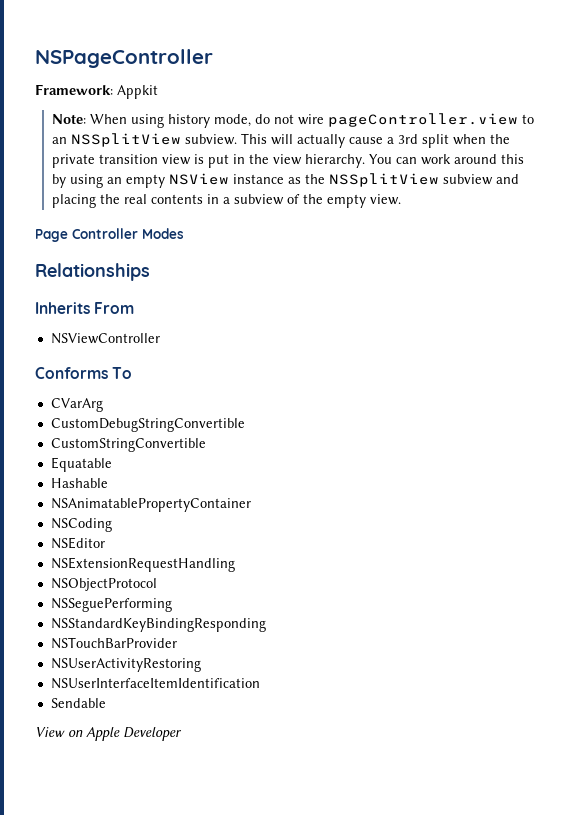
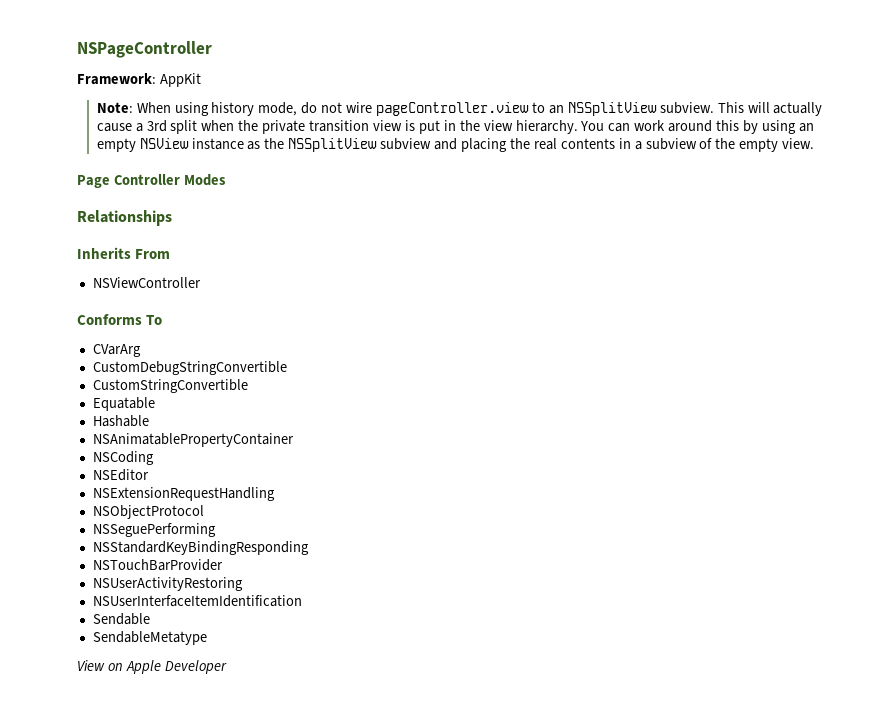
[117,85,158,99] Appkit -> [159,73,201,87] AppKit
(106, 703) none -> [92,631,207,645] // SendableMetatype

